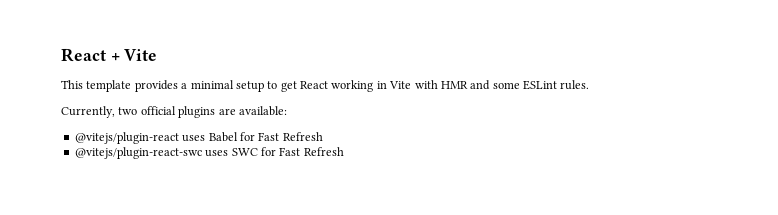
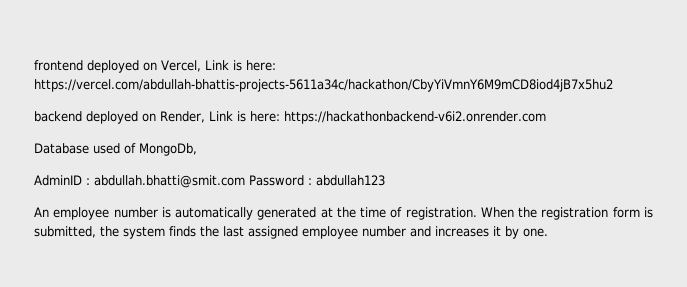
[61,48,158,62] [61,80,590,92] [61,106,287,118] [74,132,323,144] [74,147,344,159] React + Vite // This template provides a minimal setup to get React working in Vite with HMR and some ESLint rules. // Currently, two official plugins are available: // @vitejs/plugin-react uses Babel for Fast Refresh // @vitejs/plugin-react-swc uses SWC for Fast Refresh -> [34,60,276,73] [34,79,613,92] [34,111,546,124] [34,143,197,156] [34,175,385,188] [34,207,653,220] [34,226,548,239] frontend deployed on Vercel, Link is here: https://vercel.com/abdullah-bhattis-projects-5611a34c/hackathon/CbyYiVmnY6M9mCD8iod4jB7x5hu2 // backend deployed on Render, Link is here: https://hackathonbackend-v6i2.onrender.com // Database used of MongoDb, // AdminID : abdullah.bhatti@smit.com Password : abdullah123 // An employee number is automatically generated at the time of registration. When the registration form is submitted, the system finds the last assigned employee number and increases it by one.

